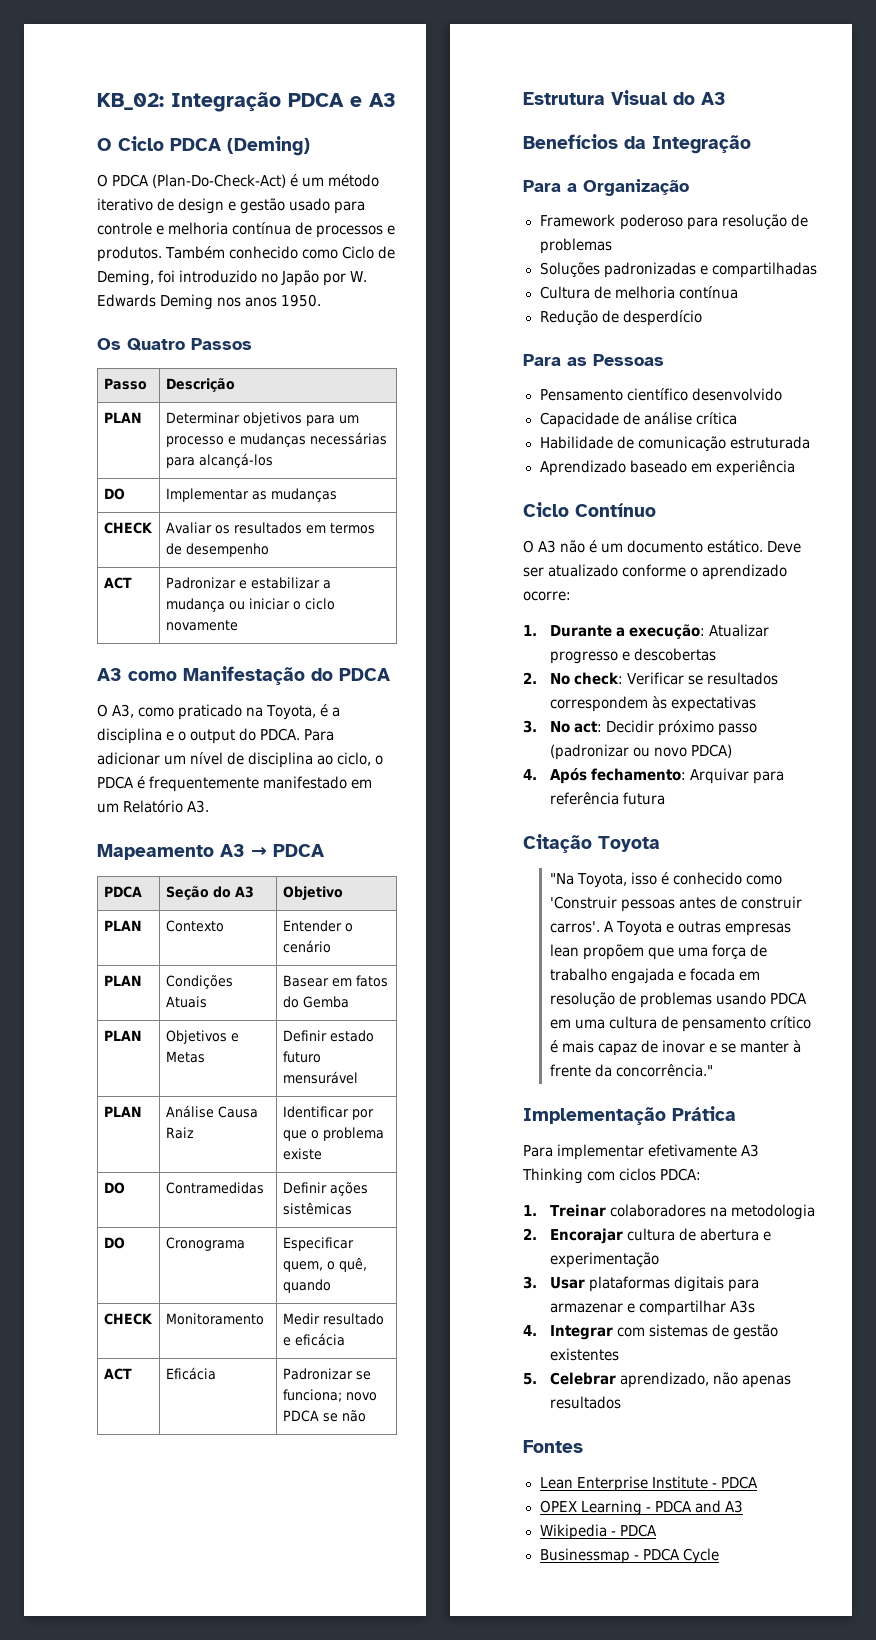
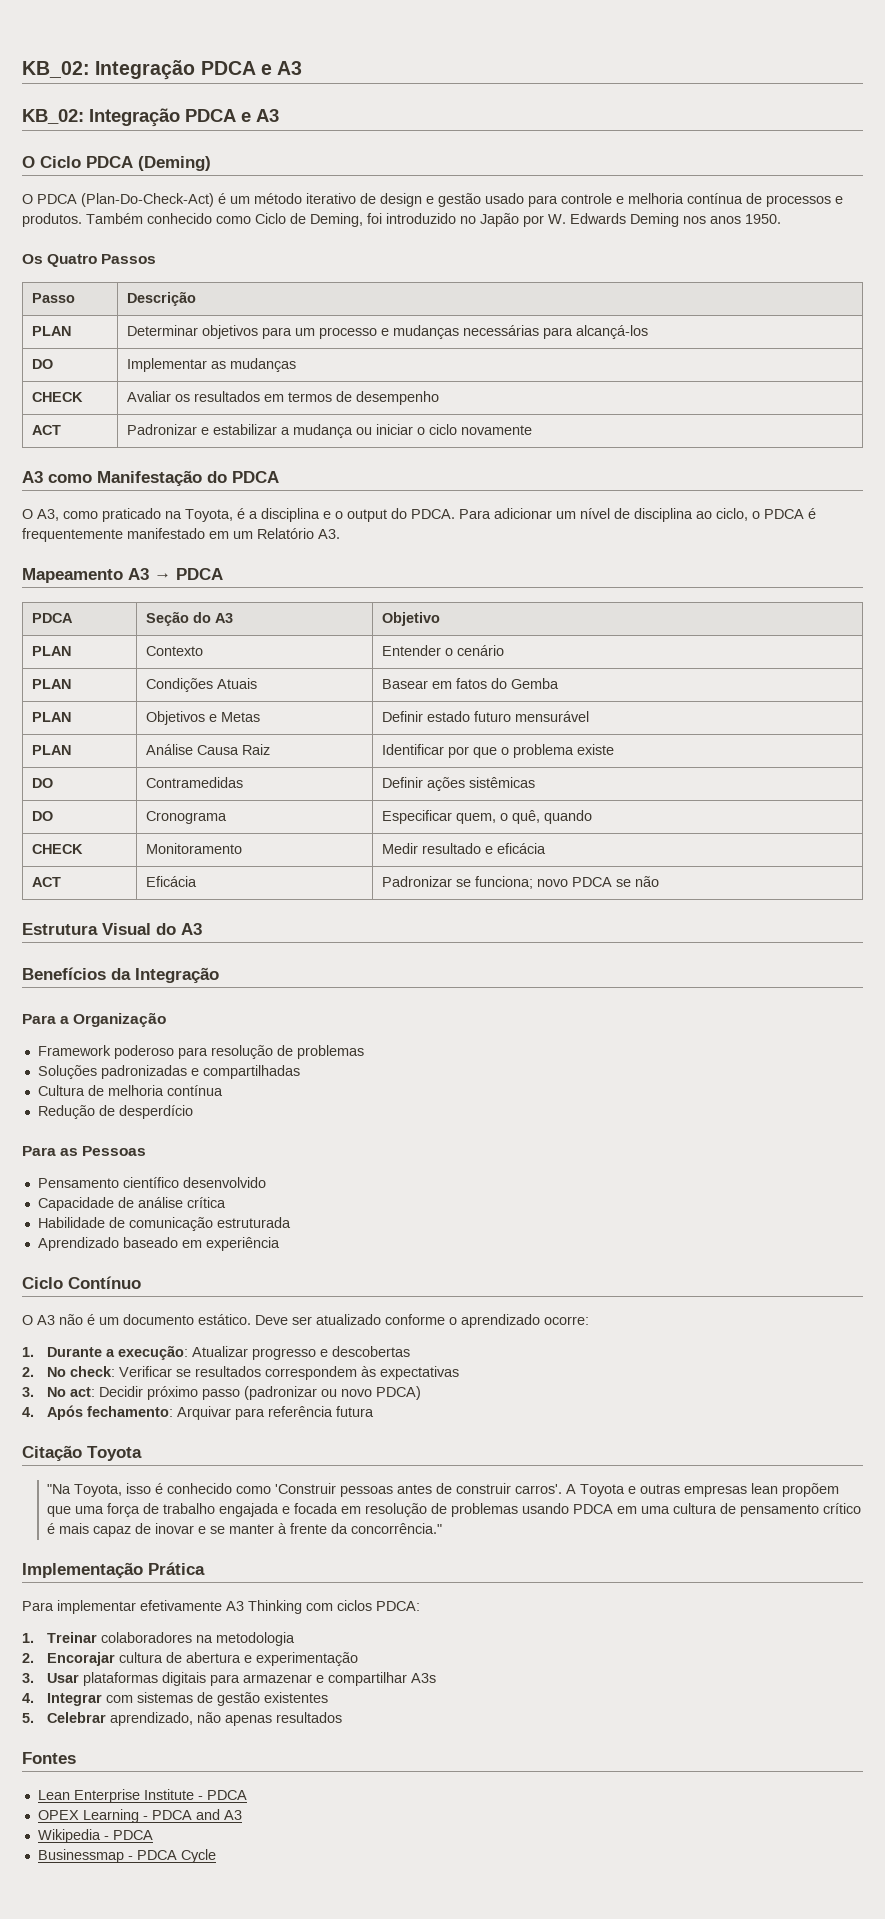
[97,92,396,112] KB_02: Integração PDCA e A3 -> [22,60,303,80] [22,108,279,127] KB_02: Integração PDCA e A3 // KB_02: Integração PDCA e A3

